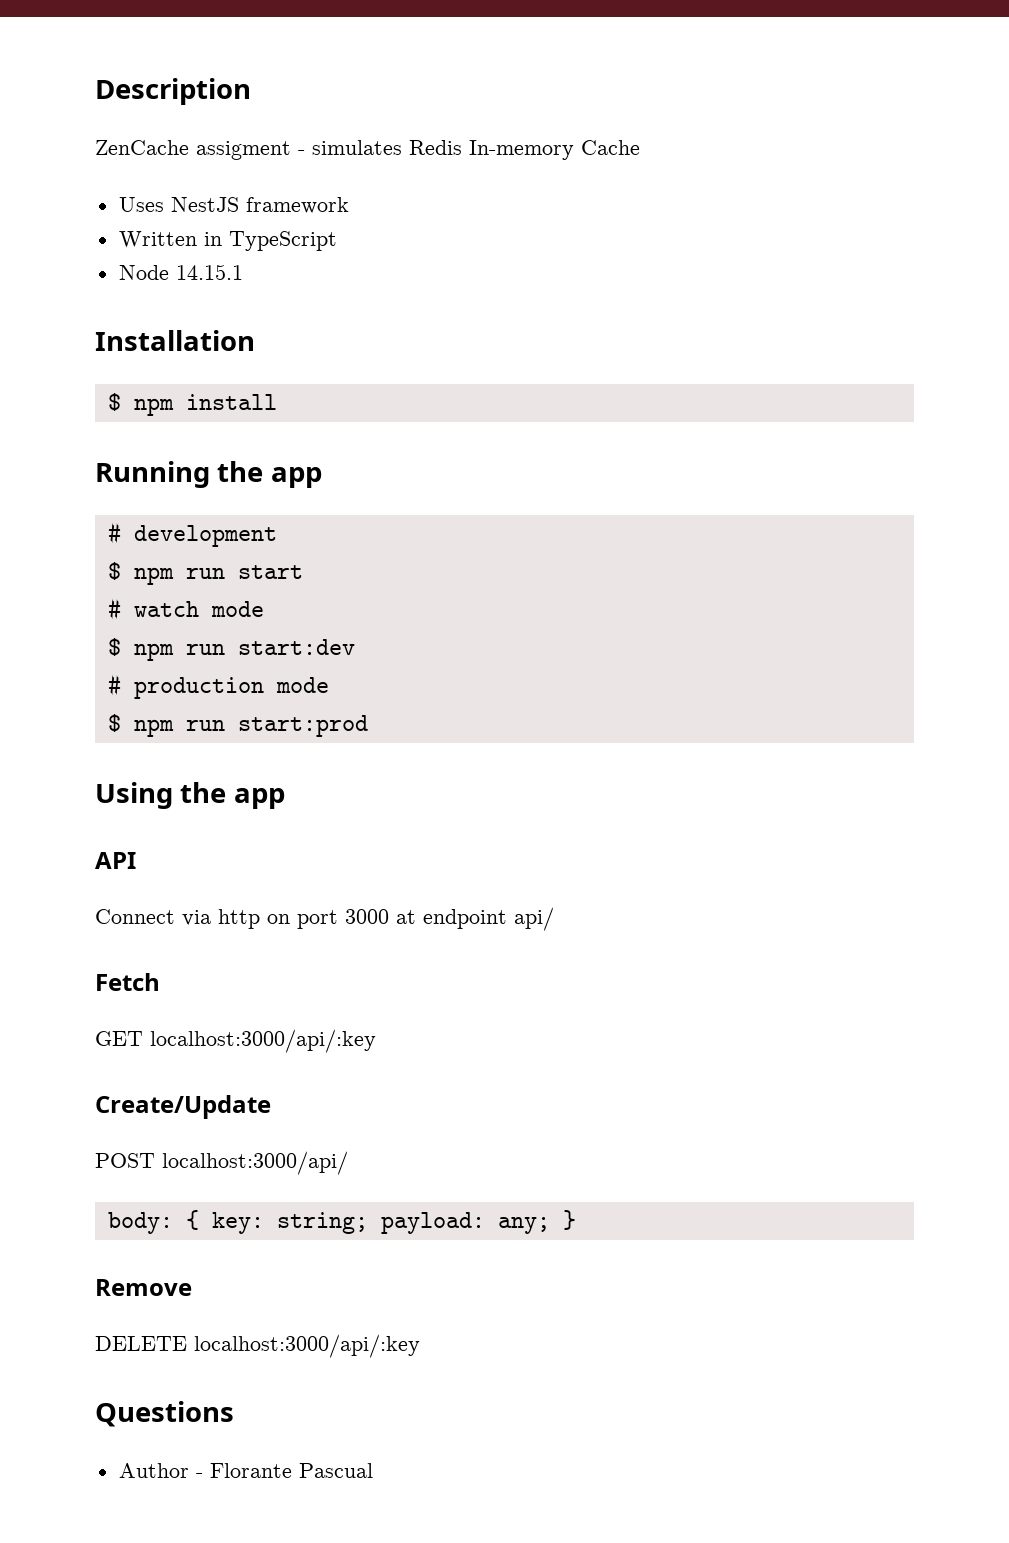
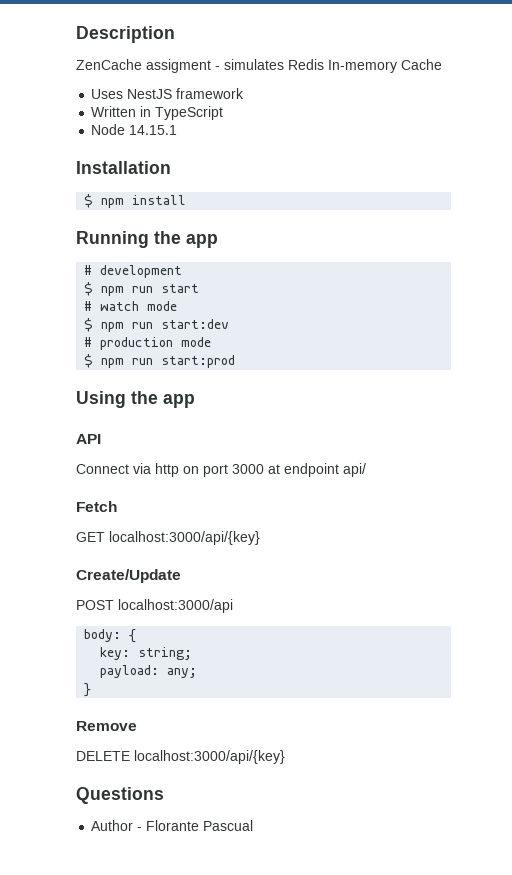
[150,1029,376,1053] localhost:3000/api/:key -> [109,531,260,545] localhost:3000/api/{key}
[162,1151,348,1175] localhost:3000/api/ -> [118,599,233,613] localhost:3000/api
(199, 1220) none -> (137, 636) //
(368, 1223) none -> (193, 653) //
(550, 1225) none -> (198, 673) //
[194,1334,420,1358] localhost:3000/api/:key -> [134,750,285,764] localhost:3000/api/{key}

